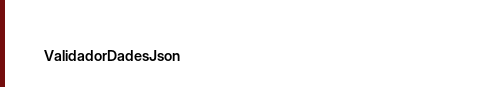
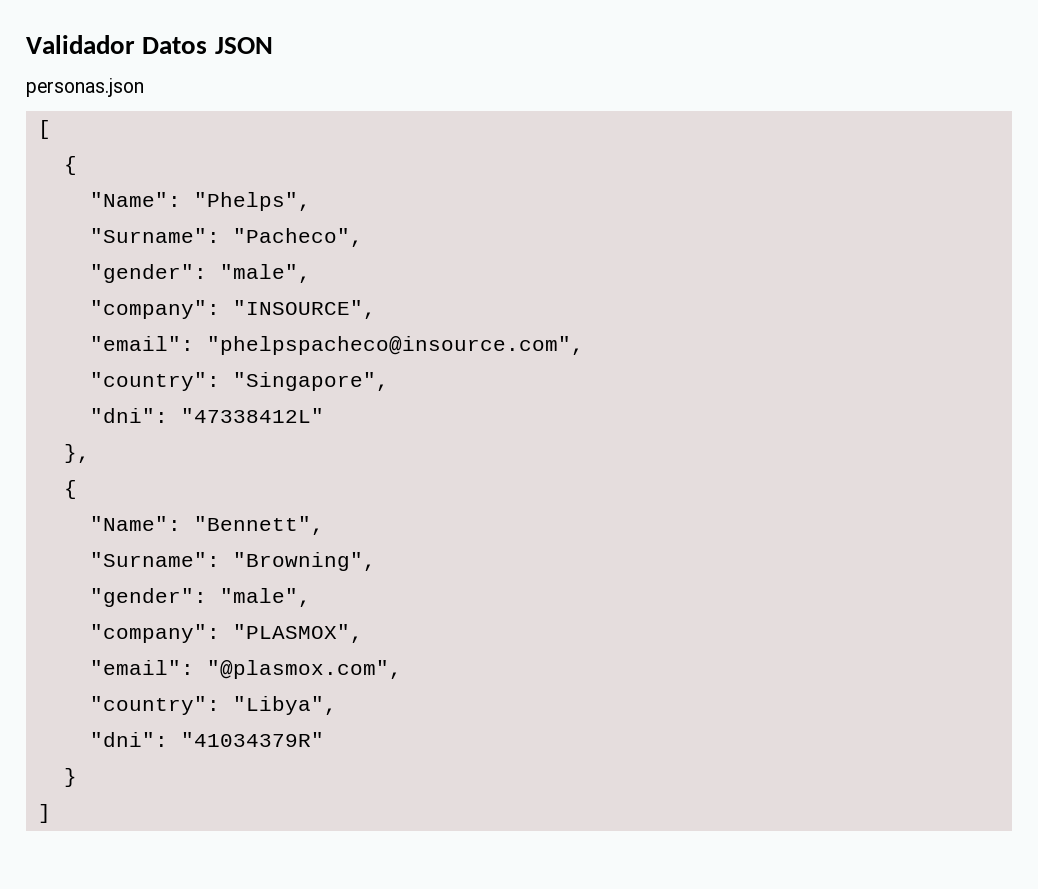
[44,50,180,61] ValidadorDadesJson -> [26,35,273,54] [26,78,144,97] [37,120,51,139] [63,156,77,175] [89,192,311,211] [89,228,363,247] [89,264,311,283] [89,300,376,319] [89,336,584,355] [89,372,389,391] [89,408,324,423] [63,444,90,463] [63,480,77,499] [89,516,324,535] [89,552,376,571] [89,588,311,607] [89,624,363,643] [89,660,402,679] [89,696,337,715] [89,732,324,747] [63,768,77,787] [37,804,51,823] Validador Datos JSON // personas.json // [ // { // "Name": "Phelps", // "Surname": "Pacheco", // "gender": "male", // "company": "INSOURCE", // "email": "phelpspacheco@insource.com", // "country": "Singapore", // "dni": "47338412L" // }, // { // "Name": "Bennett", // "Surname": "Browning", // "gender": "male", // "company": "PLASMOX", // "email": "@plasmox.com", // "country": "Libya", // "dni": "41034379R" // } // ]

